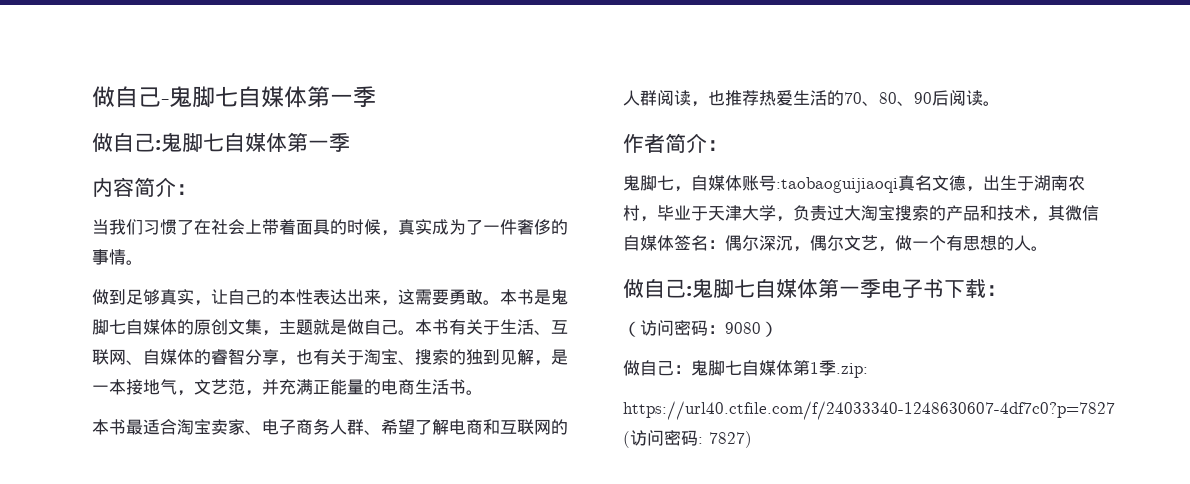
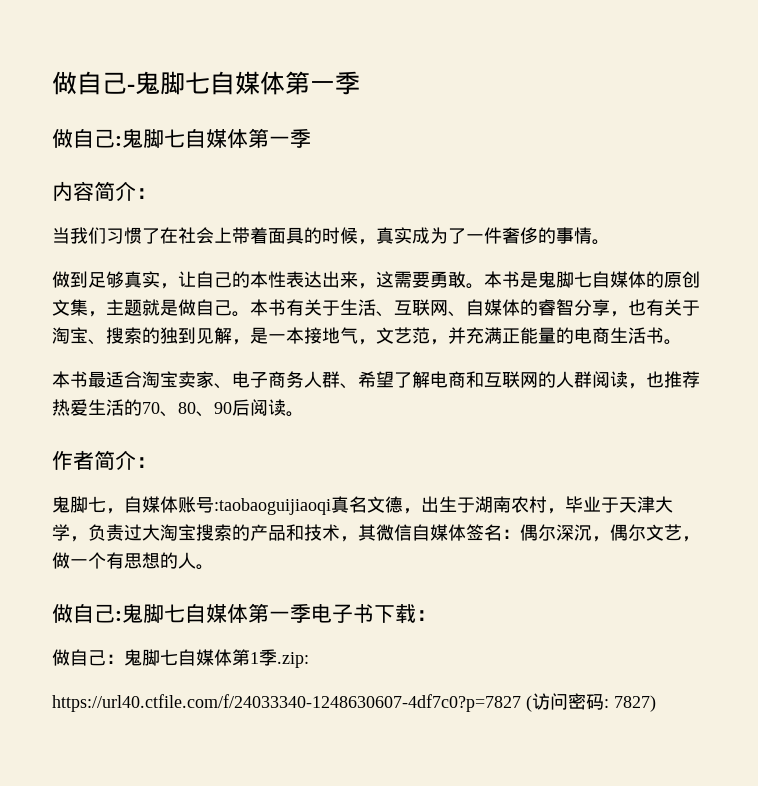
[623,320,778,337] // （访问密码：9080） -> (437, 615) none

